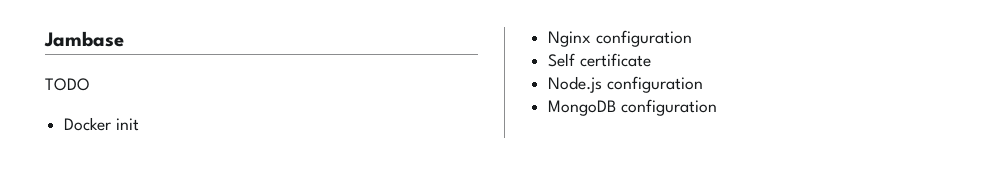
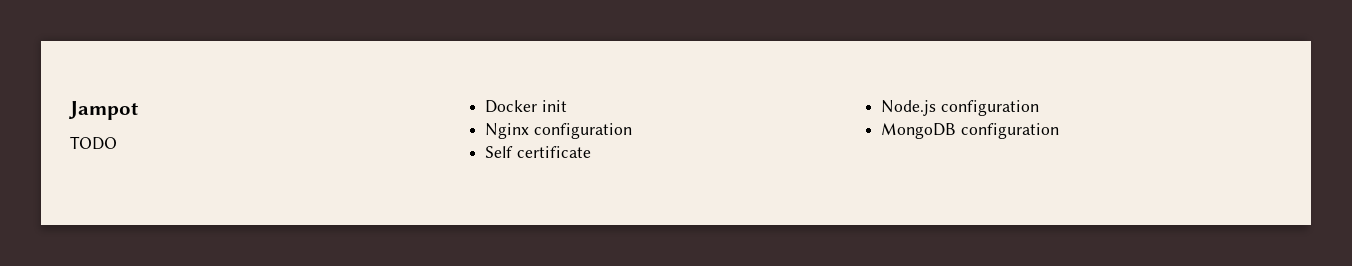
[44,31,124,47] Jambase -> [68,101,138,120] Jampot

